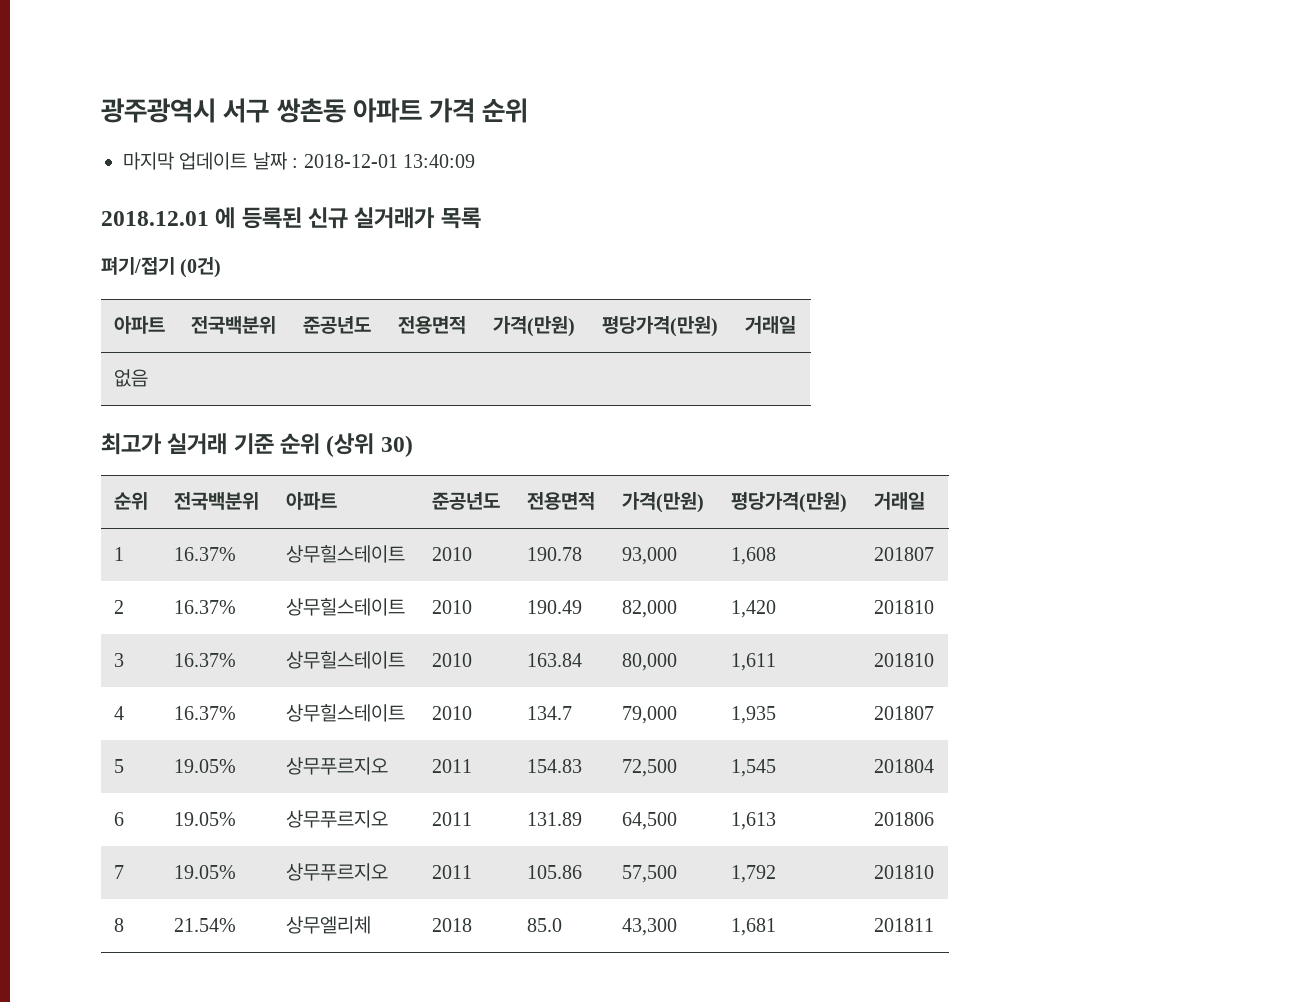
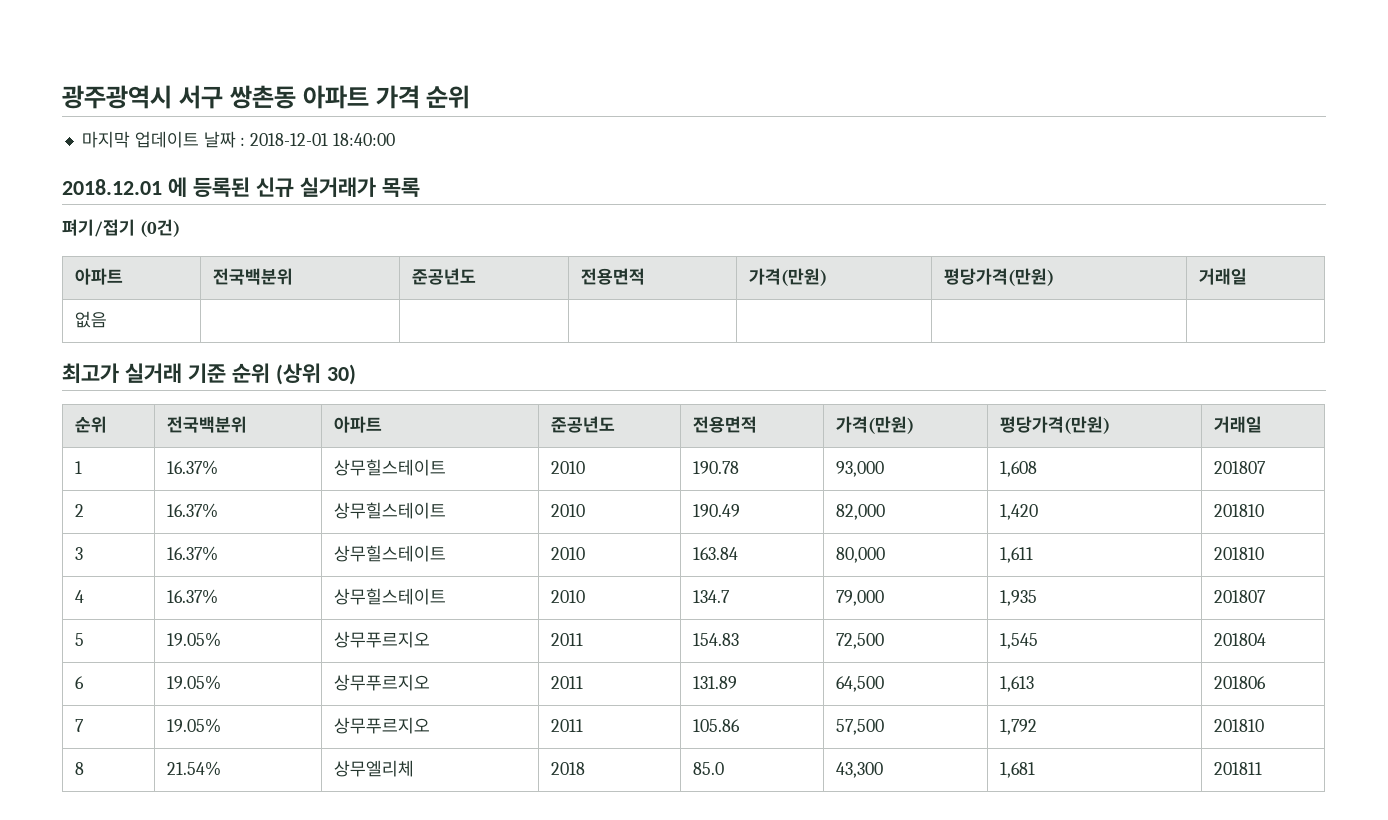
[403,154,475,168] 13:40:09 -> [333,133,396,146] 18:40:00

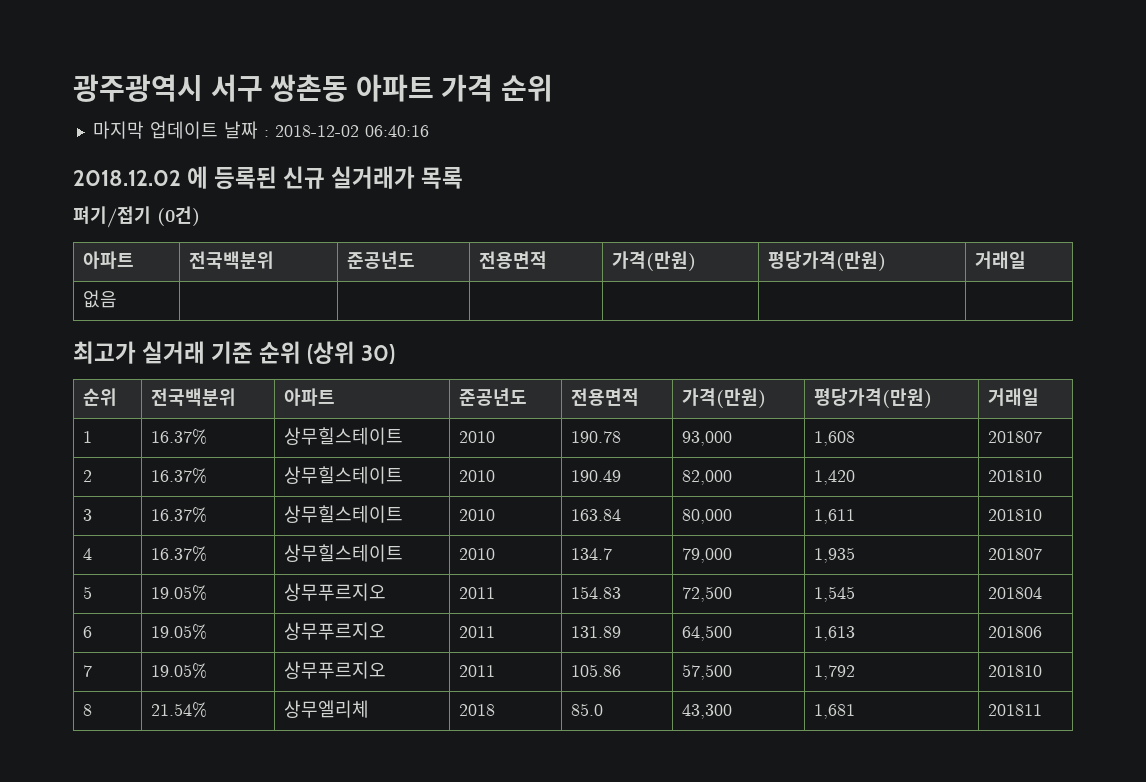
[250,133,396,146] [62,179,162,195] 2018-12-01 18:40:00 // 2018.12.01 -> [274,125,429,137] [73,170,181,186] 2018-12-02 06:40:16 // 2018.12.02

